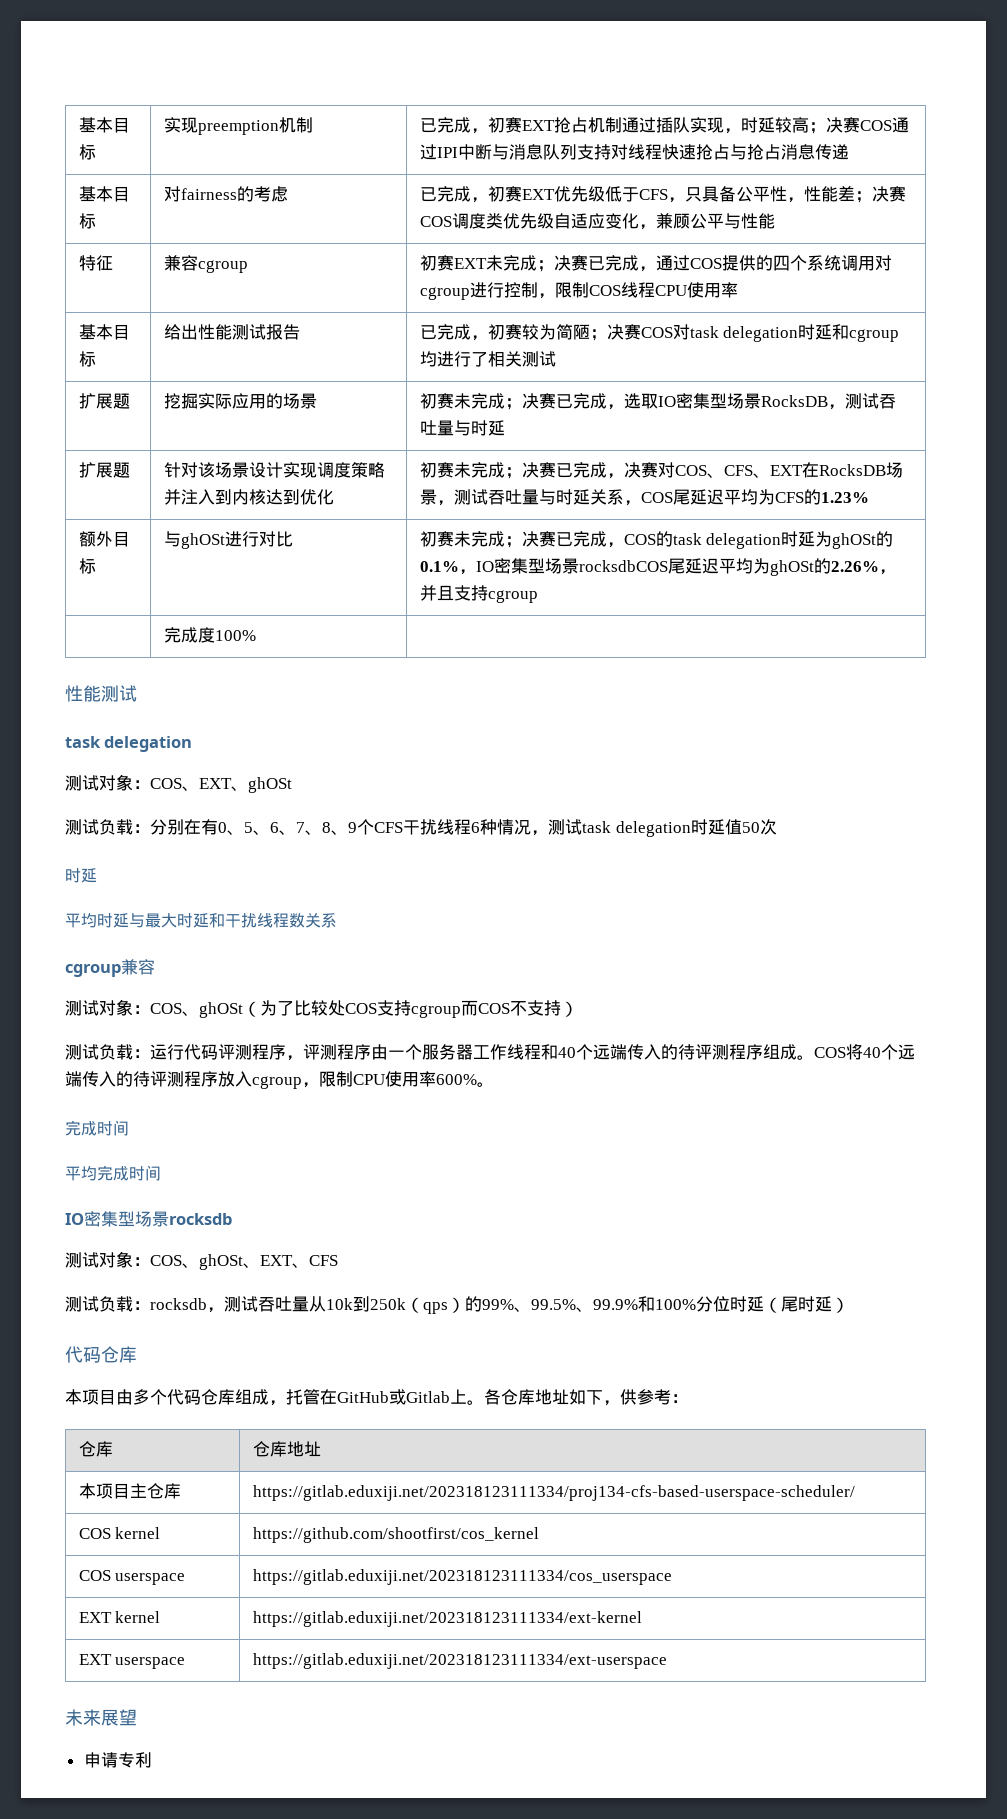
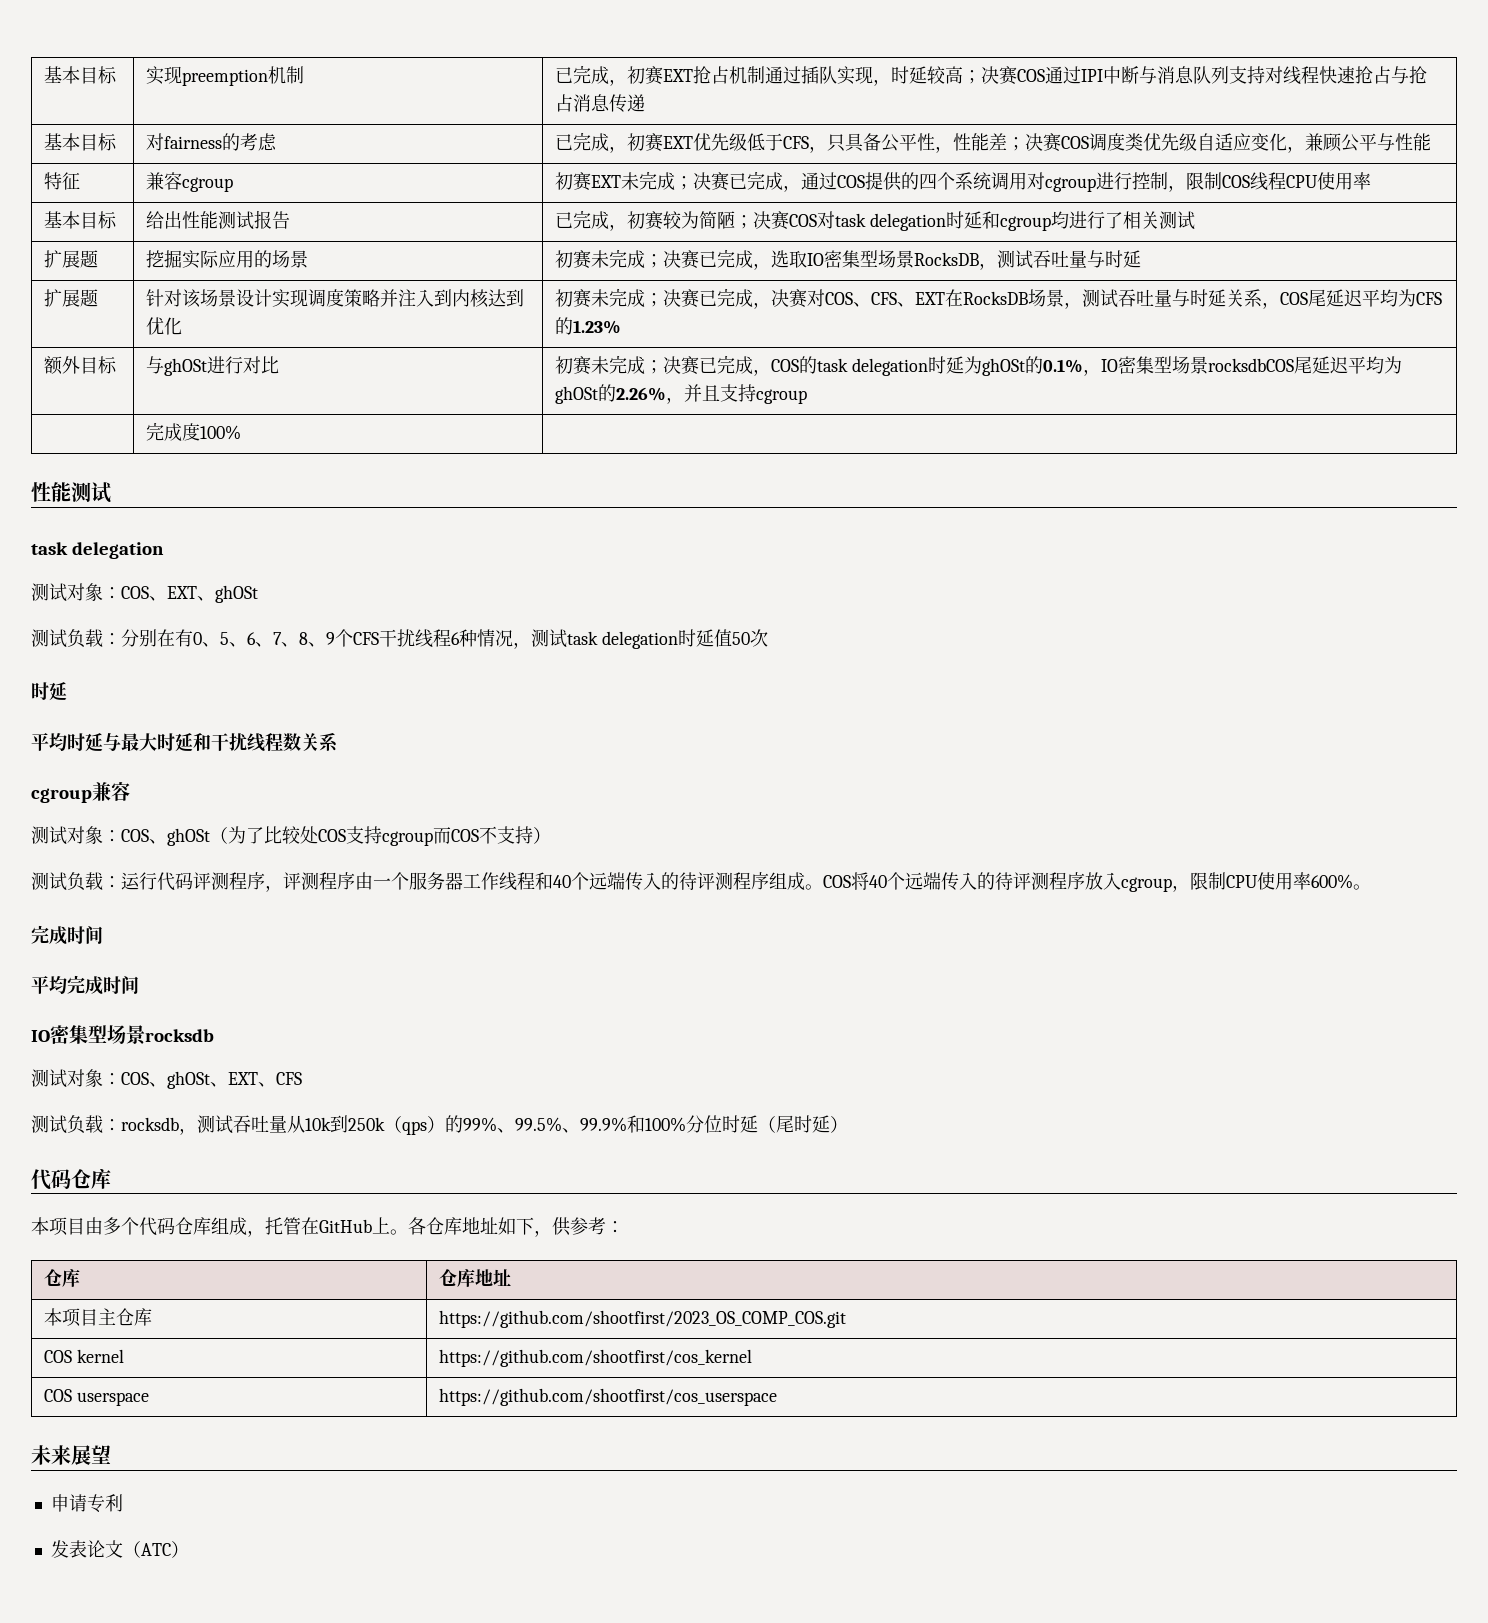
[389,1389,450,1405] 或Gitlab -> (372, 1226) none
[252,1485,855,1501] https://gitlab.eduxiji.net/202318123111334/proj134-cfs-based-userspace-scheduler/ -> [439,1310,847,1328] https://github.com/shootfirst/2023_OS_COMP_COS.git
[252,1569,672,1585] [78,1611,161,1623] [252,1611,642,1627] [78,1654,186,1669] [252,1653,667,1669] https://gitlab.eduxiji.net/202318123111334/cos_userspace // EXT kernel | https://gitlab.eduxiji.net/202318123111334/ext-kernel // EXT userspace | https://gitlab.eduxiji.net/202318123111334/ext-userspace -> [439,1388,778,1406] https://github.com/shootfirst/cos_userspace
(152, 1760) none -> [50,1540,189,1558] // 发表论文（ATC）

